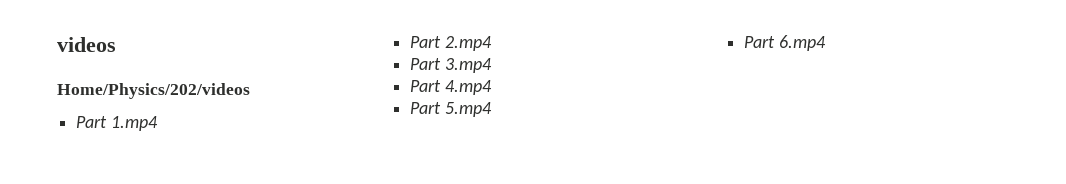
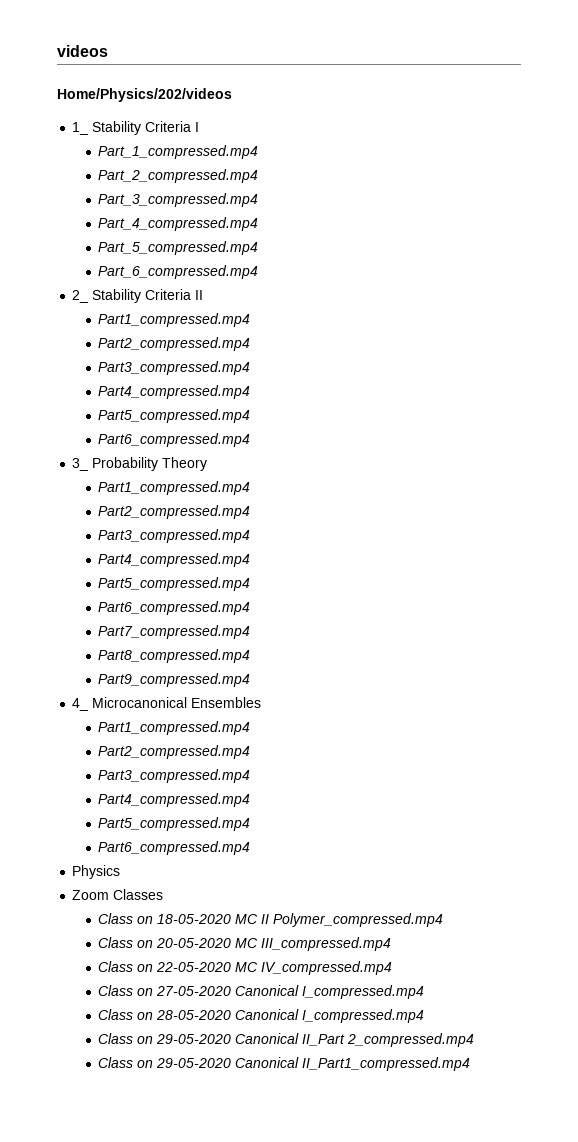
[76,116,158,131] [410,36,492,51] [410,58,492,73] [410,80,492,95] [410,102,492,117] [744,35,826,51] Part 1.mp4 // Part 2.mp4 // Part 3.mp4 // Part 4.mp4 // Part 5.mp4 // Part 6.mp4 -> [72,121,200,135] [98,145,259,159] [98,169,259,183] [98,193,259,207] [98,217,259,231] [98,241,259,255] [98,265,259,279] [72,289,204,303] [98,313,251,327] [98,337,251,351] [98,361,251,375] [98,385,251,399] [98,409,251,423] [98,433,251,447] [72,457,208,471] [98,481,251,495] [98,505,251,519] [98,529,251,543] [98,553,251,567] [98,577,251,591] [98,601,251,615] [98,625,251,639] [98,649,251,663] [98,673,251,687] [72,697,262,711] [98,721,251,735] [98,745,251,759] [98,769,251,783] [98,793,251,807] [98,817,251,831] [98,841,251,855] [72,865,121,879] [72,889,164,900] [98,913,444,927] [98,937,392,951] [98,961,393,975] [98,985,425,999] [98,1009,425,1023] [98,1033,475,1047] [98,1057,471,1071] 1_ Stability Criteria I // Part_1_compressed.mp4 // Part_2_compressed.mp4 // Part_3_compressed.mp4 // Part_4_compressed.mp4 // Part_5_compressed.mp4 // Part_6_compressed.mp4 // 2_ Stability Criteria II // Part1_compressed.mp4 // Part2_compressed.mp4 // Part3_compressed.mp4 // Part4_compressed.mp4 // Part5_compressed.mp4 // Part6_compressed.mp4 // 3_ Probability Theory // Part1_compressed.mp4 // Part2_compressed.mp4 // Part3_compressed.mp4 // Part4_compressed.mp4 // Part5_compressed.mp4 // Part6_compressed.mp4 // Part7_compressed.mp4 // Part8_compressed.mp4 // Part9_compressed.mp4 // 4_ Microcanonical Ensembles // Part1_compressed.mp4 // Part2_compressed.mp4 // Part3_compressed.mp4 // Part4_compressed.mp4 // Part5_compressed.mp4 // Part6_compressed.mp4 // Physics // Zoom Classes // Class on 18-05-2020 MC II Polymer_compressed.mp4 // Class on 20-05-2020 MC III_compressed.mp4 // Class on 22-05-2020 MC IV_compressed.mp4 // Class on 27-05-2020 Canonical I_compressed.mp4 // Class on 28-05-2020 Canonical I_compressed.mp4 // Class on 29-05-2020 Canonical II_Part 2_compressed.mp4 // Class on 29-05-2020 Canonical II_Part1_compressed.mp4

